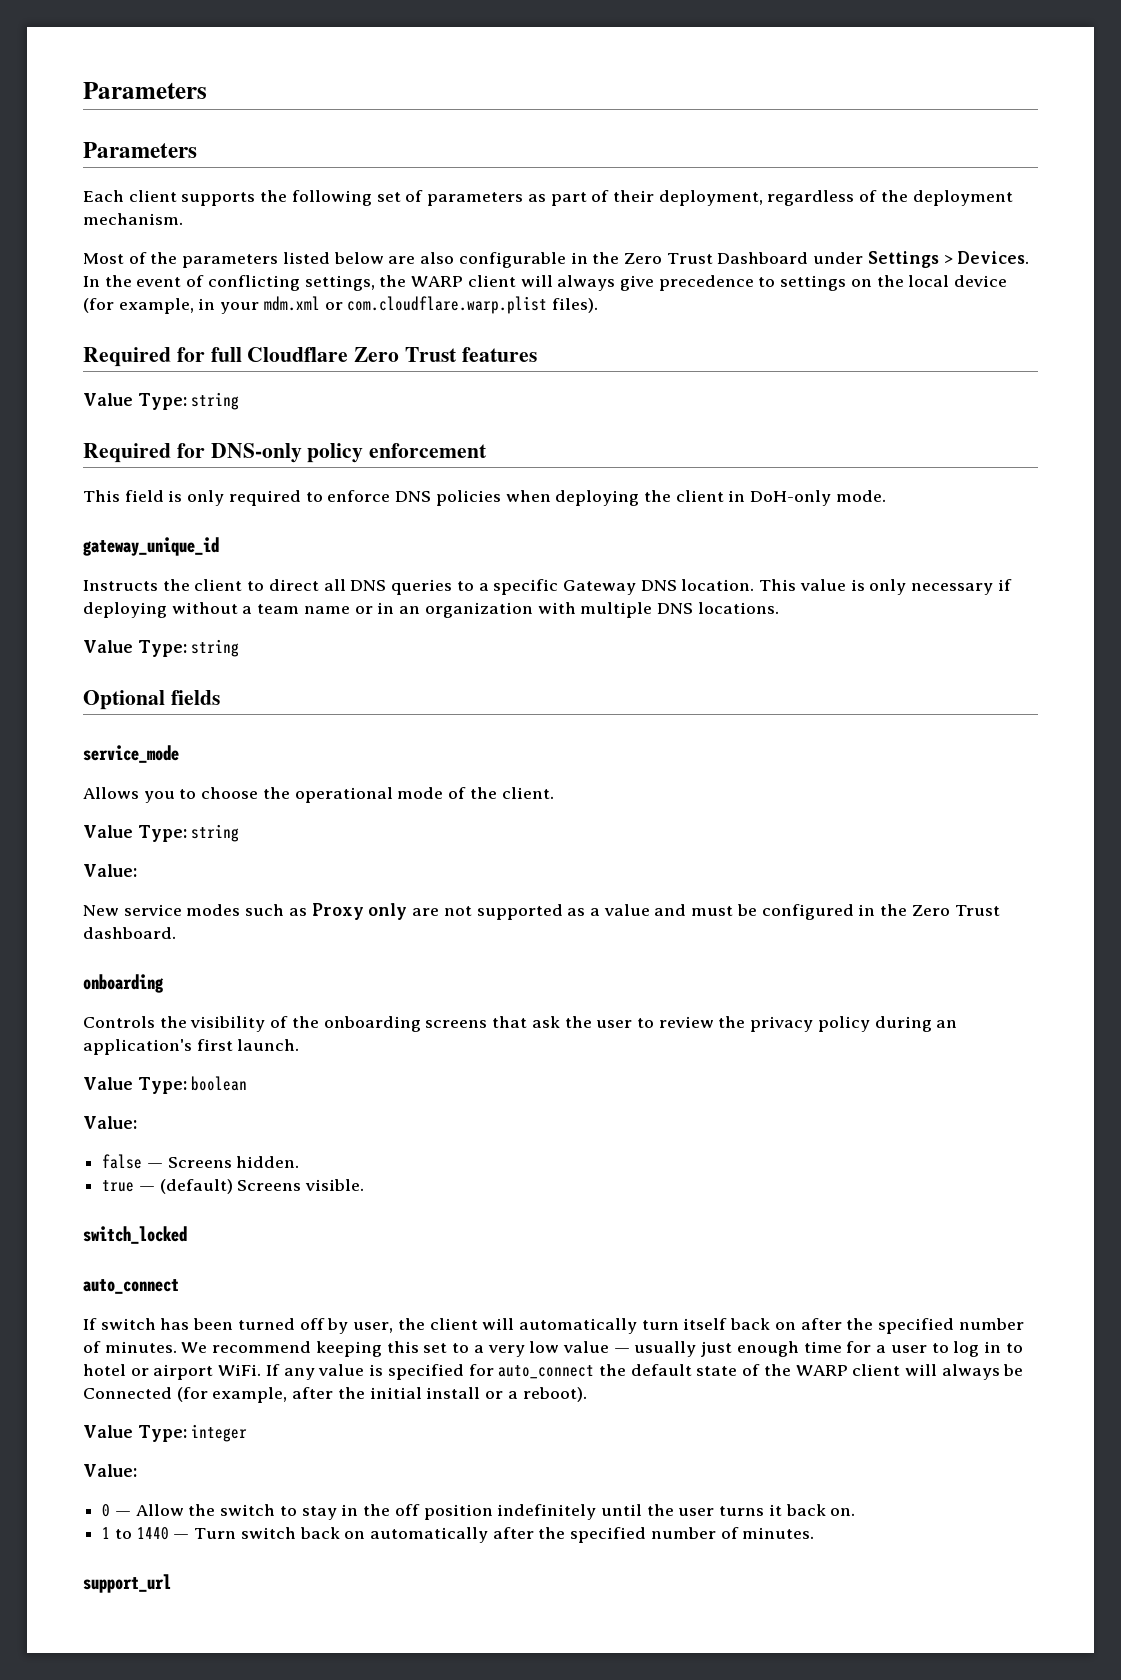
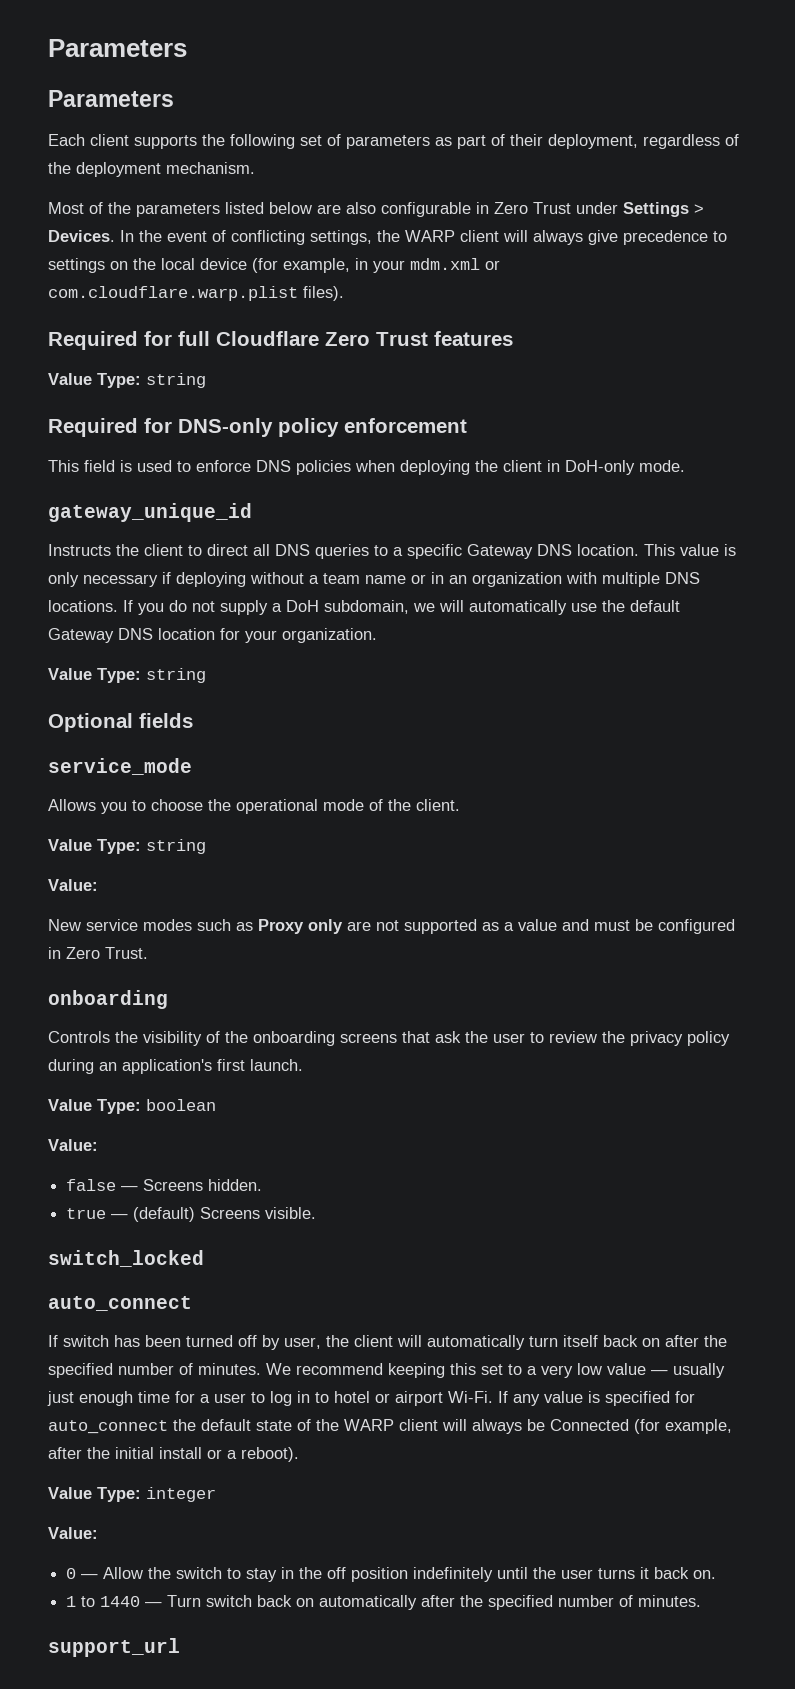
[592,252,809,264] the Zero Trust Dashboard -> [494,202,571,214] Zero Trust
[187,490,301,506] only required -> [137,460,172,472] used
(779, 608) none -> [123,600,680,615] [48,628,377,643] If you do not supply a DoH subdomain, we will automatically use the default Gateway DNS location for your organization.
[880,904,1001,916] [83,927,176,939] the Zero Trust dashboard. -> [66,947,148,959] Zero Trust.
[218,1364,262,1376] WiFi. -> [448,1391,493,1403] Wi-Fi.

